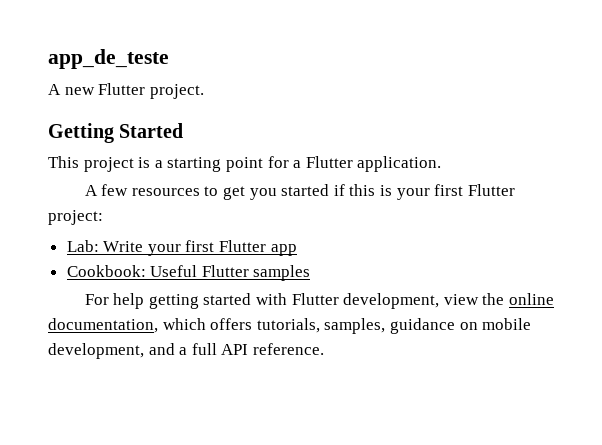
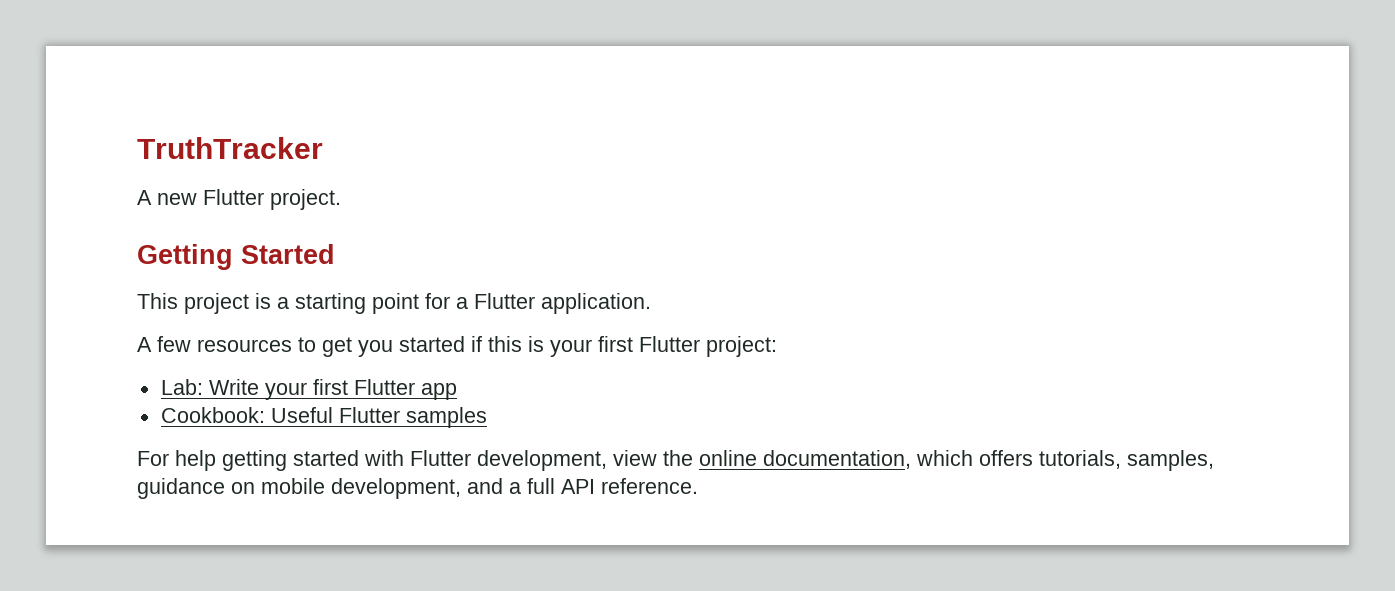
[48,49,169,69] app_de_teste -> [137,137,323,159] TruthTracker

